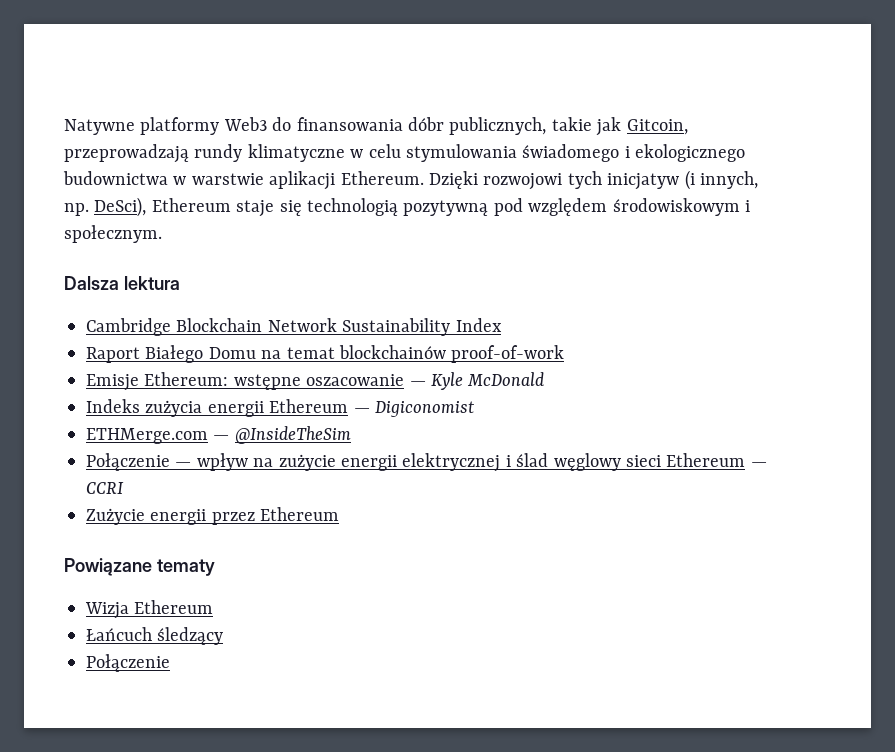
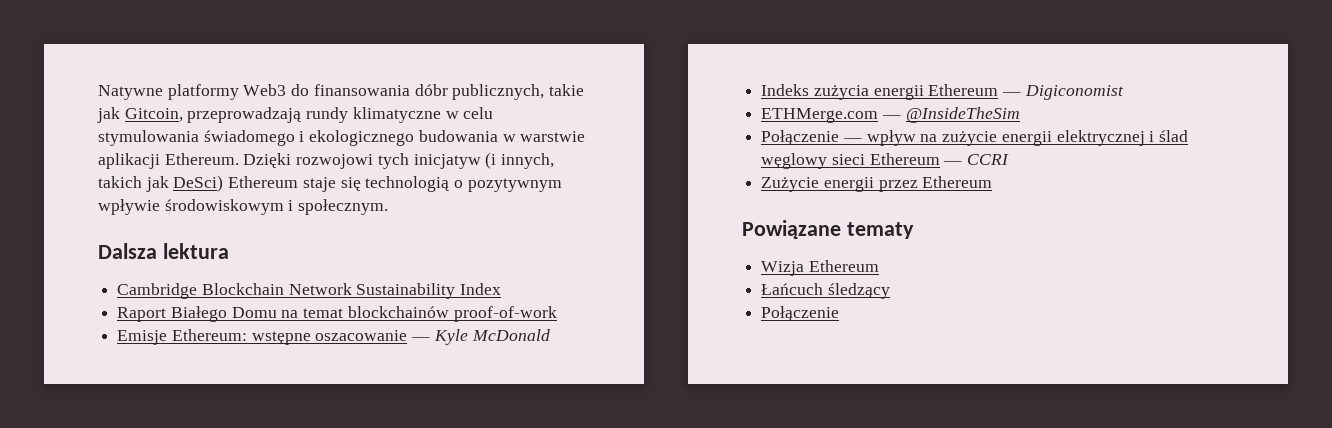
[63,171,168,185] budownictwa -> [418,130,498,142] budowania
[64,197,147,217] np. DeSci), -> [98,175,224,192] takich jak DeSci)
[403,198,608,216] pozytywną pod względem -> [454,178,562,192] [98,199,160,215] o pozytywnym wpływie

